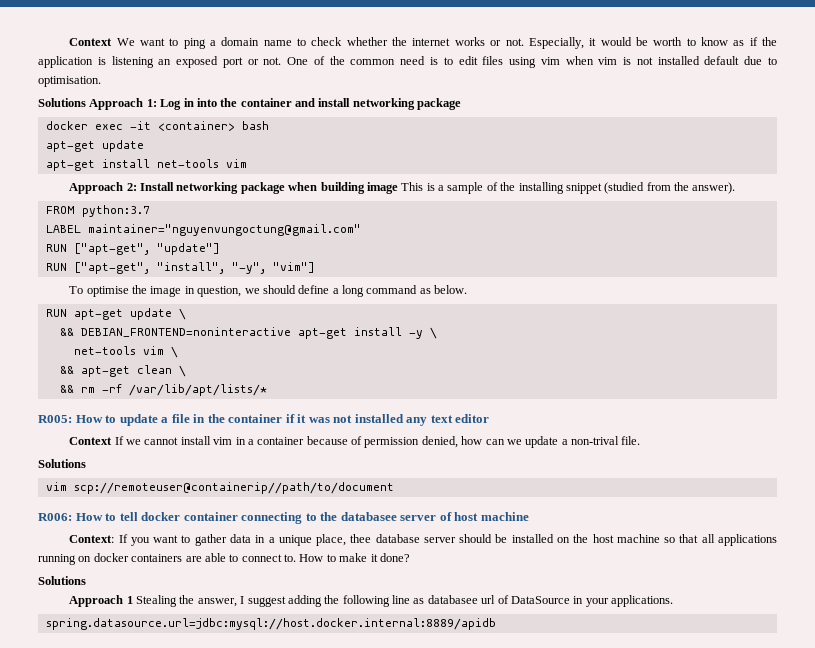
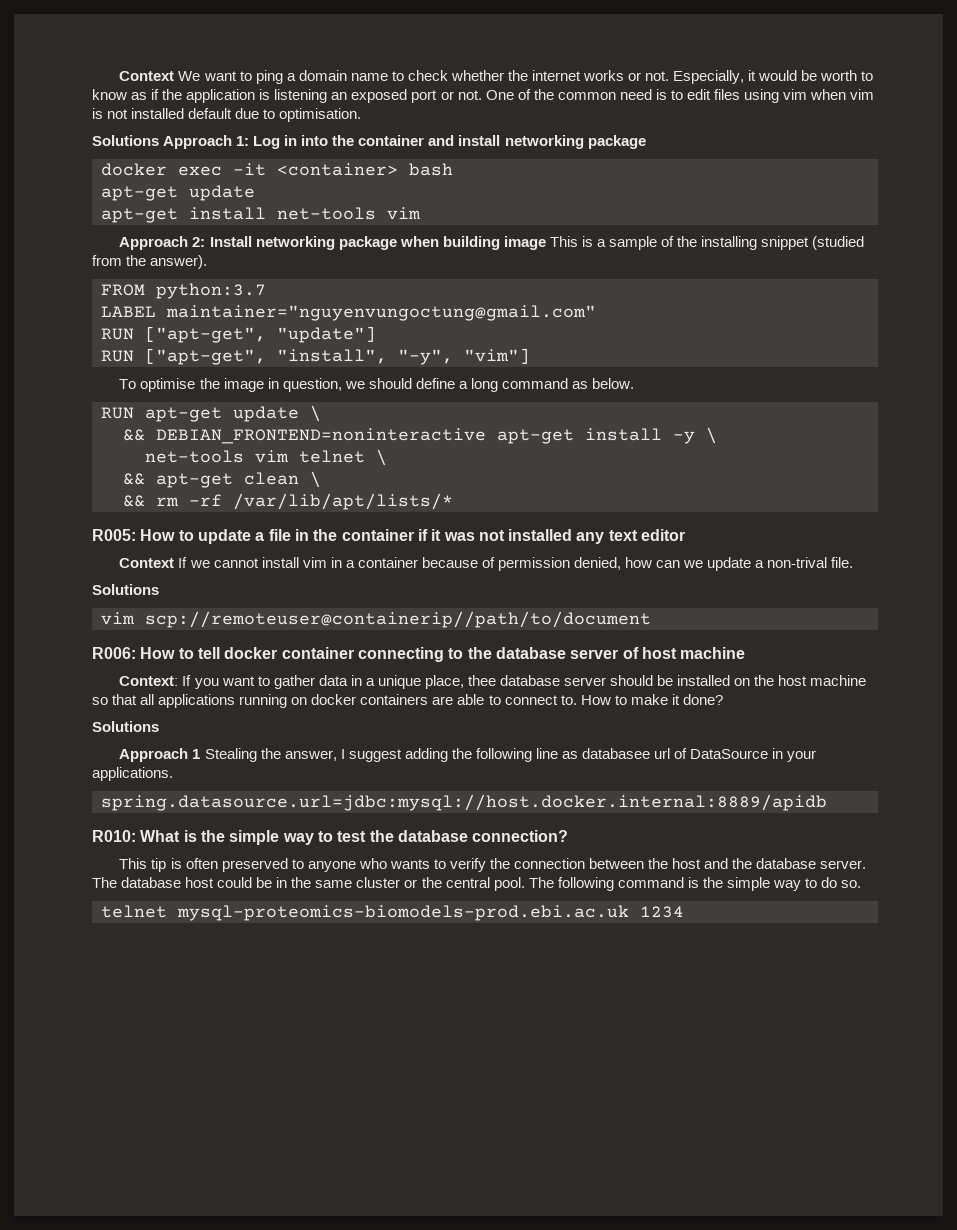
(164, 350) none -> [299,450,365,463] telnet
[340,512,397,521] databasee -> [495,647,566,659] database
(496, 624) none -> [92,830,569,845] [119,858,867,872] [92,877,862,891] [101,905,684,921] // R010: What is the simple way to test the database connection? // This tip is often preserved to anyone who wants to verify the connection between the host and the database server. The database host could be in the same cluster or the central pool. The following command is the simple way to do so. // telnet mysql-proteomics-biomodels-prod.ebi.ac.uk 1234

